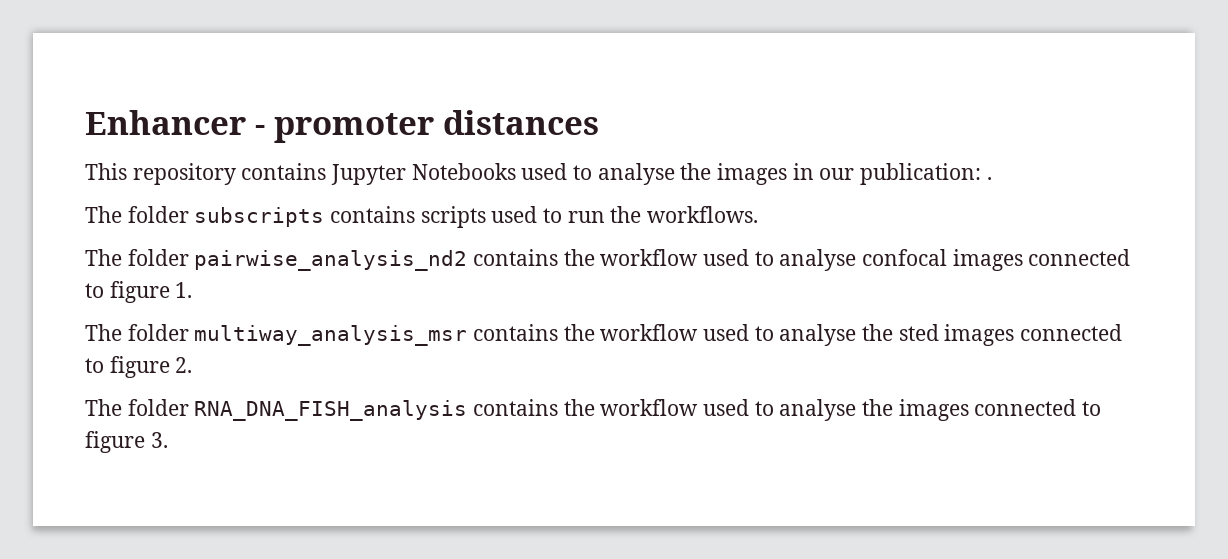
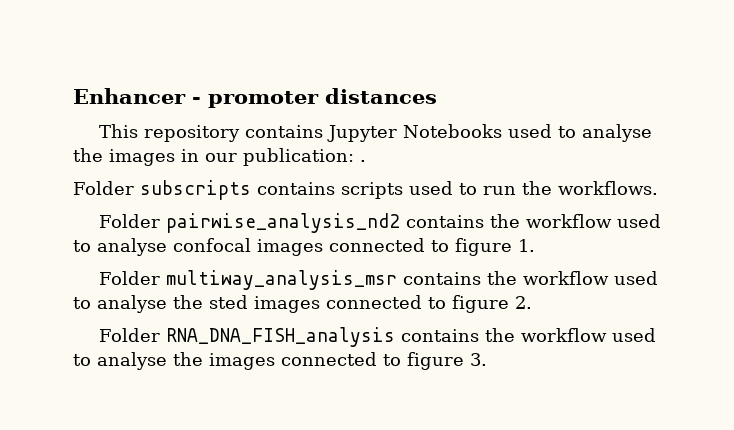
[85,206,189,223] The folder -> [73,181,134,195] Folder
[85,249,189,266] The folder -> [98,214,160,228] Folder
[85,324,189,341] The folder -> [98,271,160,285] Folder
[85,399,189,416] The folder -> [98,328,160,342] Folder

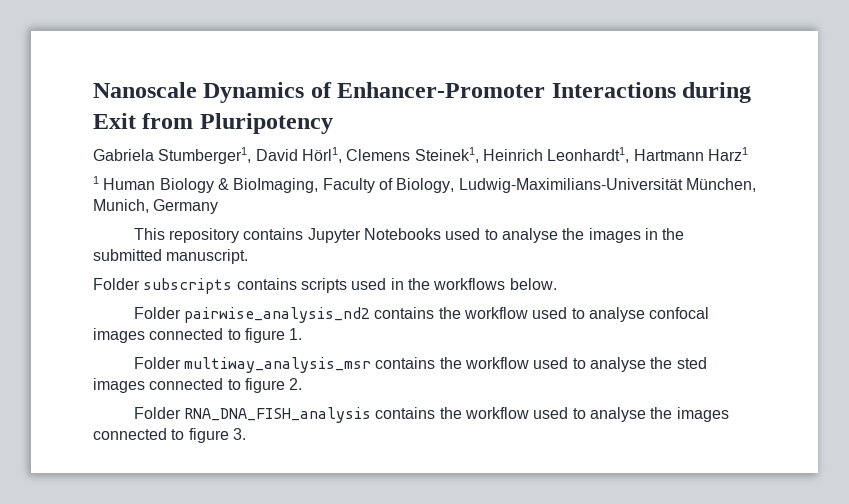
[73,88,437,108] Enhancer - promoter distances -> [93,82,752,103] [93,113,333,134] [93,147,748,164] [93,176,756,193] [93,199,219,214] Nanoscale Dynamics of Enhancer-Promoter Interactions during Exit from Pluripotency // Gabriela Stumberger1, David Hörl1, Clemens Steinek1, Heinrich Leonhardt1, Hartmann Harz1 // 1 Human Biology & BioImaging, Faculty of Biology, Ludwig-Maximilians-Universität München, Munich, Germany
[205,148,366,166] our publication: . -> [662,228,685,240] [93,249,249,264] the submitted manuscript.
[458,181,658,195] to run the workflows. -> [390,278,557,290] in the workflows below.

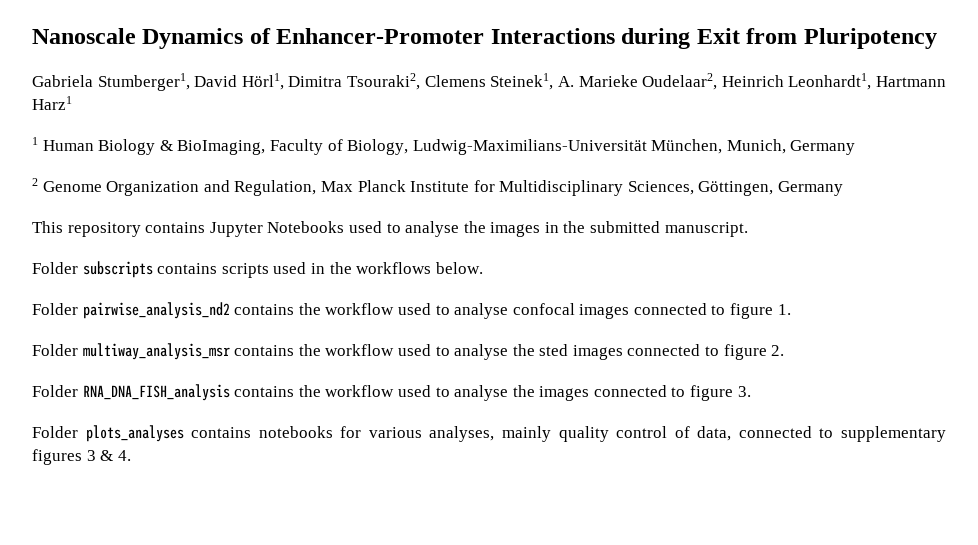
[346,147,479,163] Clemens Steinek1, -> [288,73,718,90] Dimitra Tsouraki2, Clemens Steinek1, A. Marieke Oudelaar2,
(219, 206) none -> [32,178,844,196] // 2 Genome Organization and Regulation, Max Planck Institute for Multidisciplinary Sciences, Göttingen, Germany
(246, 434) none -> [32,425,946,442] [32,449,131,465] // Folder plots_analyses contains notebooks for various analyses, mainly quality control of data, connected to supplementary figures 3 & 4.

